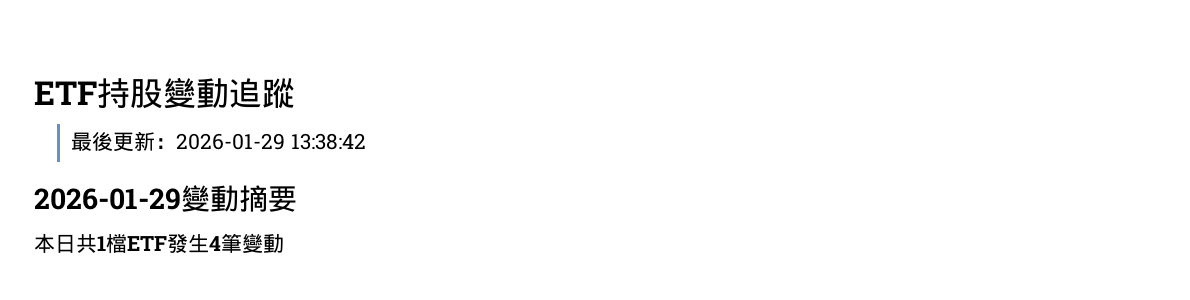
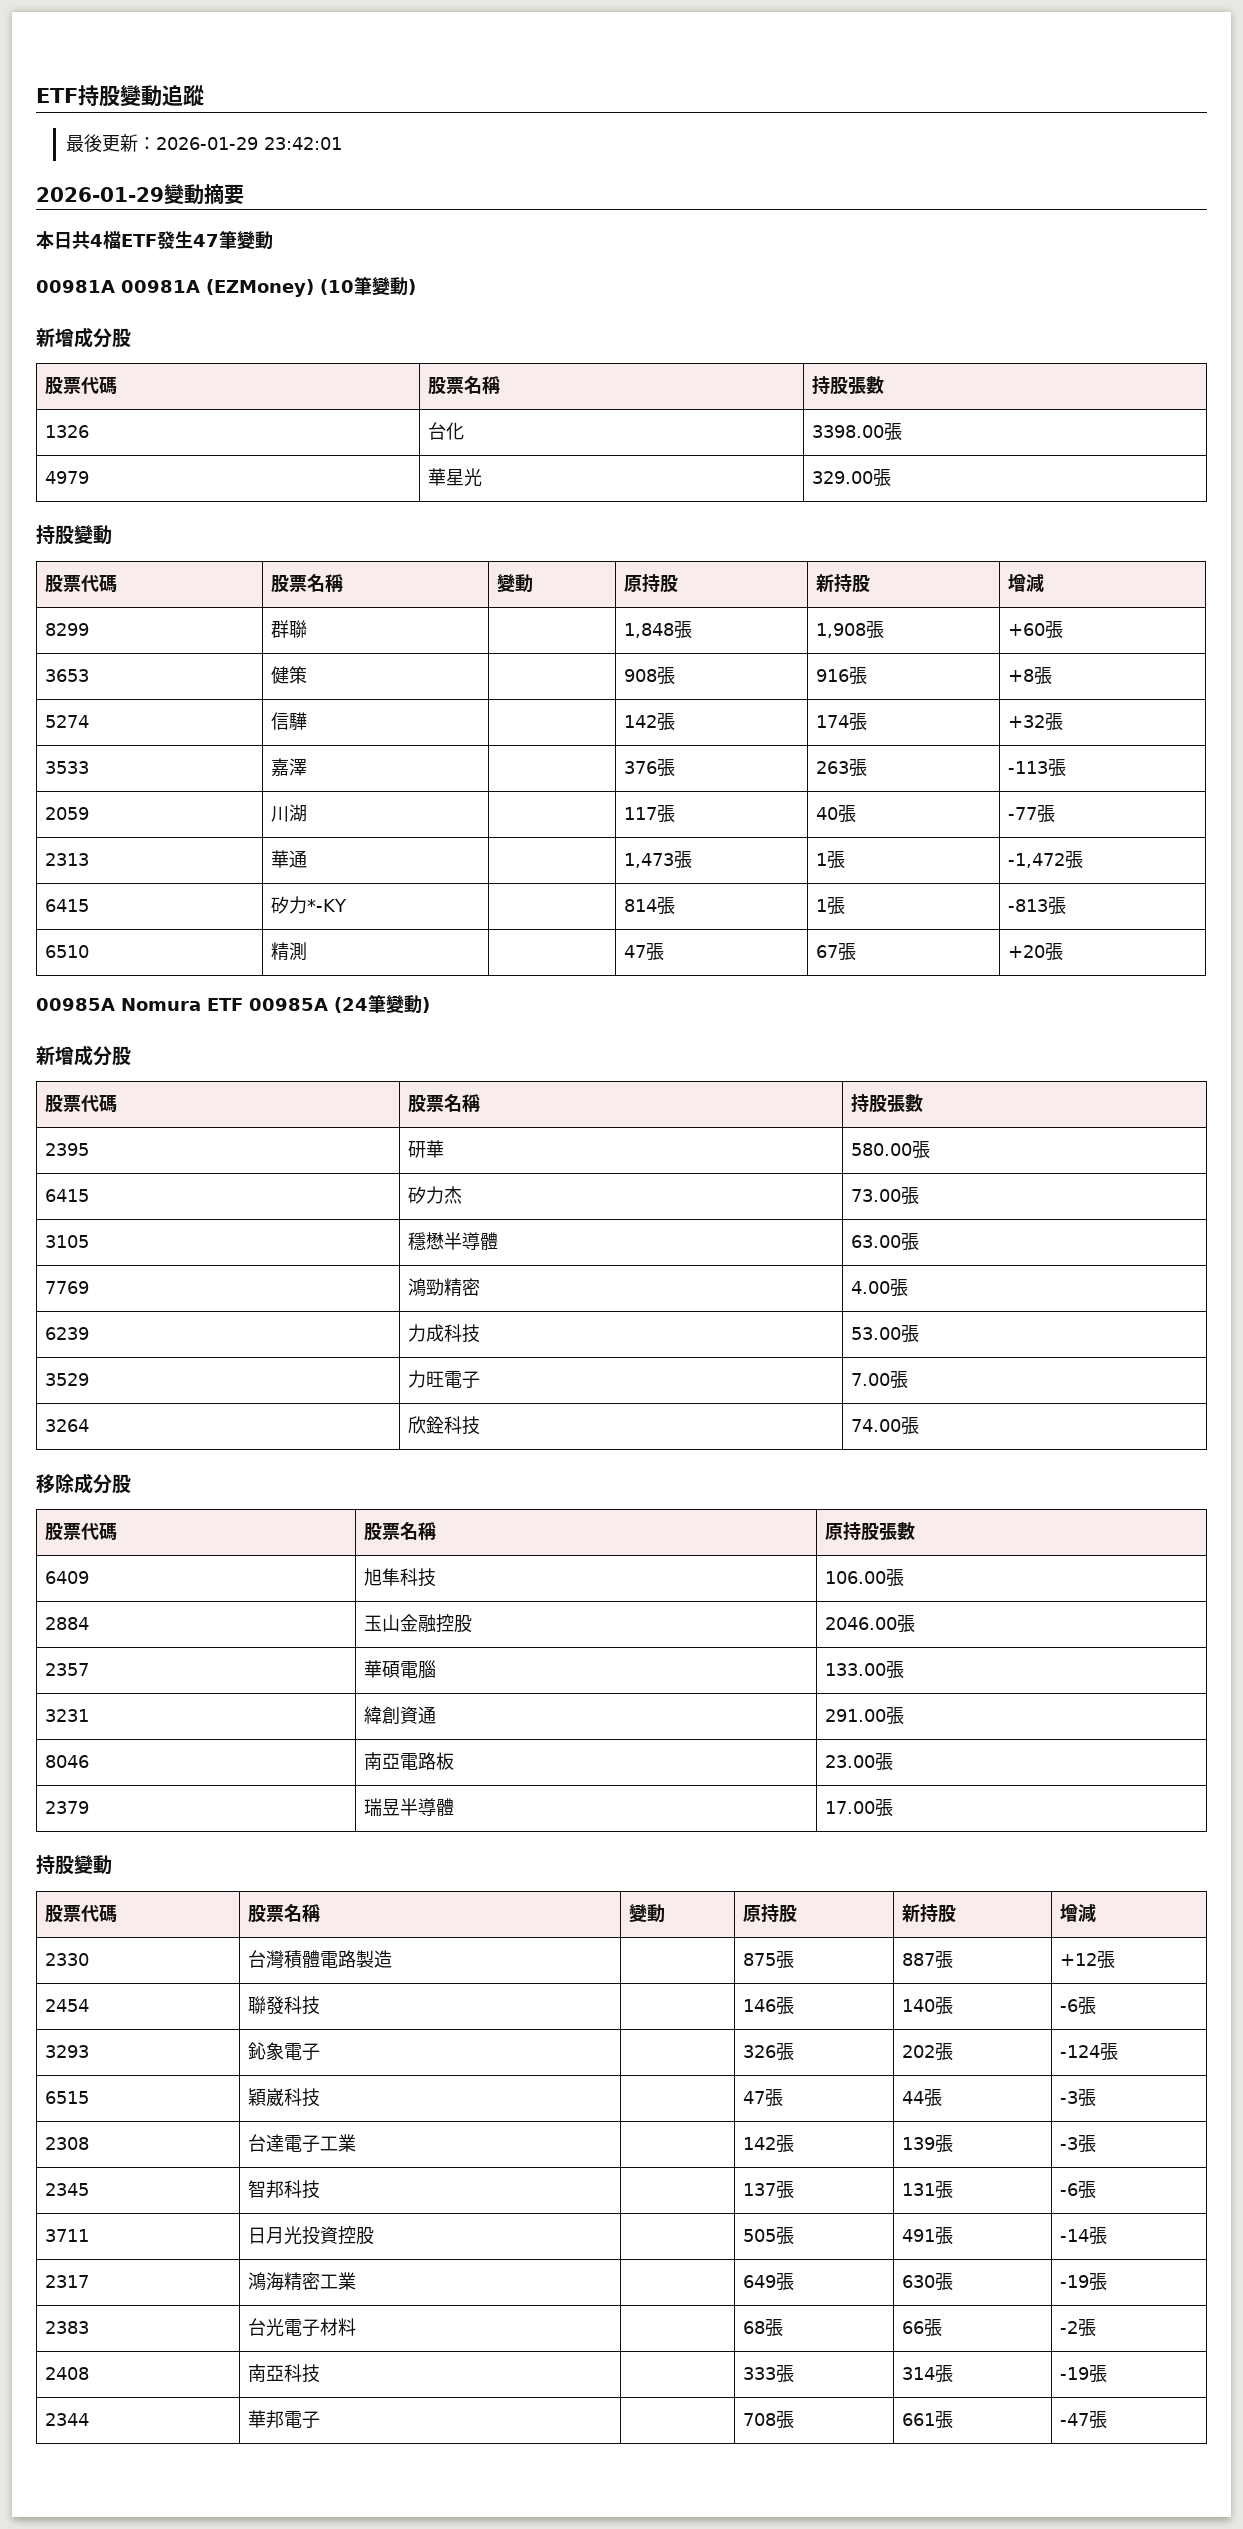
[291,133,367,150] 13:38:42 -> [263,137,342,150] 23:42:01
[97,236,106,251] 1 -> [90,234,103,247] 4
[209,233,284,253] 4筆變動 -> [193,231,273,250] [36,277,416,297] [36,327,131,348] [45,377,118,395] [428,376,501,395] [812,376,885,395] [45,425,90,438] [428,422,465,440] [812,423,903,441] [45,471,90,484] [428,468,483,487] [812,469,892,487] [36,525,112,545] [45,575,118,593] [271,574,344,593] [497,574,534,593] [624,574,679,593] [816,574,871,593] [1008,573,1045,592] [45,623,90,636] [271,620,308,638] [624,621,693,639] [816,621,885,639] [1008,621,1064,639] [45,669,90,682] [271,666,308,684] [624,667,676,685] [816,667,868,685] [1008,667,1053,685] [45,715,90,728] [271,712,308,731] [624,713,676,731] [816,713,868,731] [1008,713,1064,731] [45,761,90,774] [271,758,308,776] [624,759,676,777] [816,759,868,777] [1008,759,1067,777] [45,807,90,820] [271,804,308,822] [624,805,676,823] [816,805,857,823] [1008,805,1056,823] [45,853,90,866] [271,850,308,868] [624,851,693,869] [816,851,846,869] [1008,851,1084,869] [45,899,90,912] [271,896,348,914] [624,897,676,915] [816,897,846,915] [1008,897,1067,915] [45,945,90,958] [271,942,308,961] [624,943,665,961] [816,943,857,961] [1008,943,1064,961] [36,995,430,1014] [36,1045,131,1066] [45,1095,118,1113] [408,1094,481,1113] [851,1094,924,1113] [45,1143,90,1156] [408,1140,445,1158] [851,1141,931,1159] [45,1189,90,1202] [408,1186,463,1204] [851,1187,920,1205] [45,1235,90,1248] [408,1232,499,1250] [851,1233,920,1251] [45,1281,90,1294] [408,1278,481,1296] [851,1279,909,1297] [45,1327,90,1340] [408,1324,481,1343] [851,1325,920,1343] [45,1373,90,1386] [408,1370,481,1389] [851,1371,909,1389] [45,1419,90,1432] [408,1416,481,1435] [851,1417,920,1435] [36,1473,131,1494] [45,1523,118,1541] [364,1522,437,1541] [825,1522,916,1541] [45,1571,90,1584] [364,1568,437,1587] [825,1569,905,1587] [45,1617,90,1630] [364,1614,473,1633] [825,1615,916,1633] [45,1663,90,1676] [364,1660,437,1679] [825,1661,905,1679] [45,1709,90,1722] [364,1706,437,1725] [825,1707,905,1725] [45,1755,90,1768] [364,1752,455,1770] [825,1753,894,1771] [45,1801,90,1814] [364,1798,455,1816] [825,1799,894,1817] [36,1855,112,1875] [45,1905,118,1923] [248,1904,321,1923] [629,1904,666,1923] [743,1904,798,1923] [902,1904,957,1923] [1060,1903,1097,1922] [45,1953,90,1966] [248,1950,393,1969] [743,1951,795,1969] [902,1951,954,1969] [1060,1951,1116,1969] [45,1999,90,2012] [248,1996,321,2015] [743,1997,795,2015] [902,1997,954,2015] [1060,1997,1097,2015] [45,2045,90,2058] [248,2042,321,2061] [743,2043,795,2061] [902,2043,954,2061] [1060,2043,1119,2061] [45,2091,90,2104] [248,2088,321,2107] [743,2089,784,2107] [902,2089,943,2107] [1060,2089,1097,2107] [45,2137,90,2150] [248,2134,357,2153] [743,2135,795,2153] [902,2135,954,2153] [1060,2135,1097,2153] [45,2183,90,2196] [248,2180,321,2199] [743,2181,795,2199] [902,2181,954,2199] [1060,2181,1097,2199] [45,2229,90,2242] [248,2226,375,2245] [743,2227,795,2245] [902,2227,954,2245] [1060,2227,1108,2245] [45,2275,90,2288] [248,2272,357,2291] [743,2273,795,2291] [902,2273,954,2291] [1060,2273,1108,2291] [45,2321,90,2334] [248,2318,357,2337] [743,2319,784,2337] [902,2319,943,2337] [1060,2319,1097,2337] [45,2367,90,2380] [248,2364,321,2383] [743,2365,795,2383] [902,2365,954,2383] [1060,2365,1108,2383] [45,2413,90,2426] [248,2410,321,2429] [743,2411,795,2429] [902,2411,954,2429] [1060,2411,1108,2429] 47筆變動 // 00981A 00981A (EZMoney) (10筆變動) // 新增成分股 // 股票代碼 | 股票名稱 | 持股張數 // 1326 | 台化 | 3398.00張 // 4979 | 華星光 | 329.00張 // 持股變動 // 股票代碼 | 股票名稱 | 變動 | 原持股 | 新持股 | 增減 // 8299 | 群聯 | | 1,848張 | 1,908張 | +60張 // 3653 | 健策 | | 908張 | 916張 | +8張 // 5274 | 信驊 | | 142張 | 174張 | +32張 // 3533 | 嘉澤 | | 376張 | 263張 | -113張 // 2059 | 川湖 | | 117張 | 40張 | -77張 // 2313 | 華通 | | 1,473張 | 1張 | -1,472張 // 6415 | 矽力*-KY | | 814張 | 1張 | -813張 // 6510 | 精測 | | 47張 | 67張 | +20張 // 00985A Nomura ETF 00985A (24筆變動) // 新增成分股 // 股票代碼 | 股票名稱 | 持股張數 // 2395 | 研華 | 580.00張 // 6415 | 矽力杰 | 73.00張 // 3105 | 穩懋半導體 | 63.00張 // 7769 | 鴻勁精密 | 4.00張 // 6239 | 力成科技 | 53.00張 // 3529 | 力旺電子 | 7.00張 // 3264 | 欣銓科技 | 74.00張 // 移除成分股 // 股票代碼 | 股票名稱 | 原持股張數 // 6409 | 旭隼科技 | 106.00張 // 2884 | 玉山金融控股 | 2046.00張 // 2357 | 華碩電腦 | 133.00張 // 3231 | 緯創資通 | 291.00張 // 8046 | 南亞電路板 | 23.00張 // 2379 | 瑞昱半導體 | 17.00張 // 持股變動 // 股票代碼 | 股票名稱 | 變動 | 原持股 | 新持股 | 增減 // 2330 | 台灣積體電路製造 | | 875張 | 887張 | +12張 // 2454 | 聯發科技 | | 146張 | 140張 | -6張 // 3293 | 鈊象電子 | | 326張 | 202張 | -124張 // 6515 | 穎崴科技 | | 47張 | 44張 | -3張 // 2308 | 台達電子工業 | | 142張 | 139張 | -3張 // 2345 | 智邦科技 | | 137張 | 131張 | -6張 // 3711 | 日月光投資控股 | | 505張 | 491張 | -14張 // 2317 | 鴻海精密工業 | | 649張 | 630張 | -19張 // 2383 | 台光電子材料 | | 68張 | 66張 | -2張 // 2408 | 南亞科技 | | 333張 | 314張 | -19張 // 2344 | 華邦電子 | | 708張 | 661張 | -47張

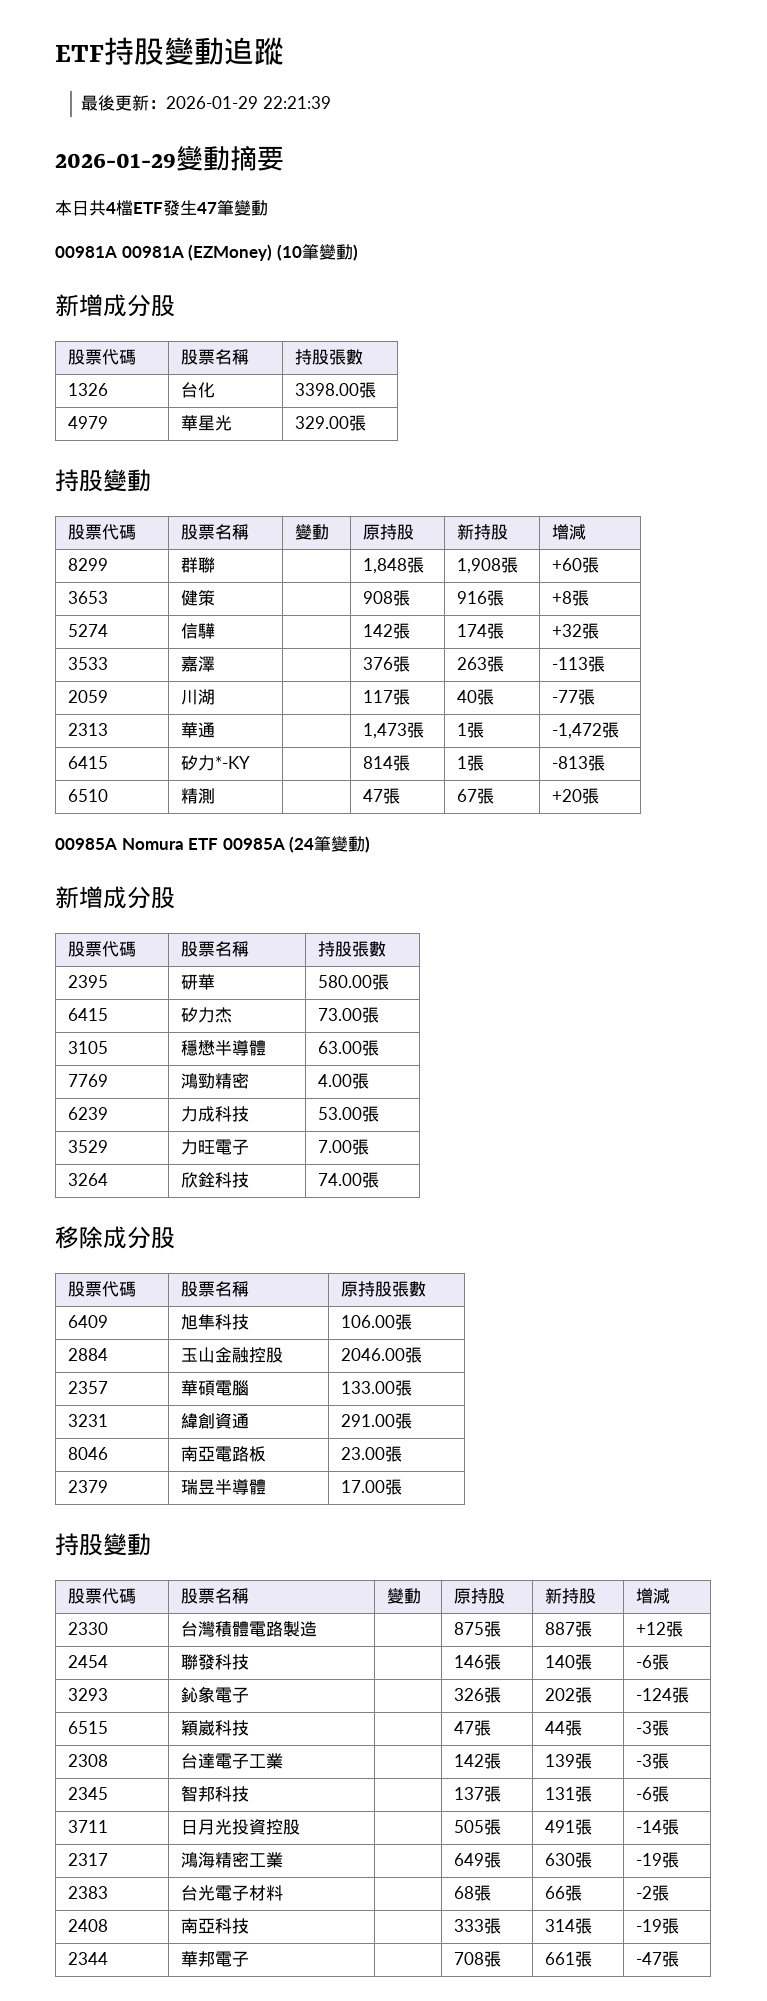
[263,137,342,150] 23:42:01 -> [263,96,332,109] 22:21:39

